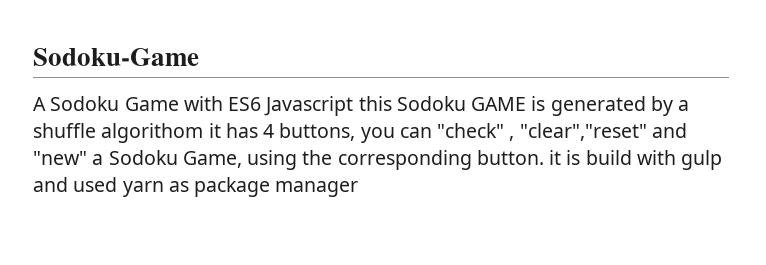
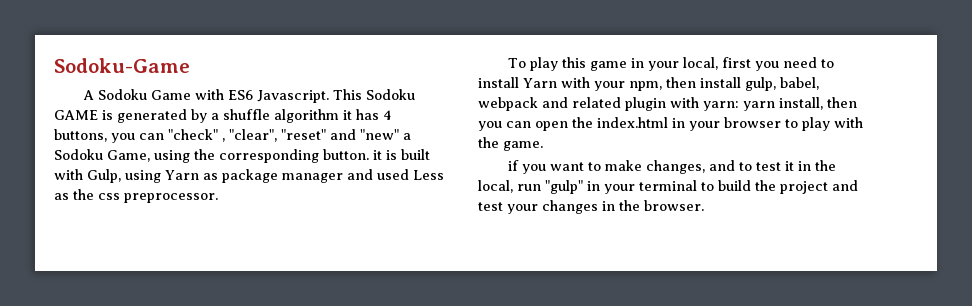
[264,96,392,116] Javascript this -> [257,89,363,103] Javascript. This
[101,123,204,143] algorithom -> [274,109,339,123] algorithm
[519,123,647,141] "clear","reset" -> [229,129,326,142] "clear", "reset"
[585,150,723,170] [33,177,359,197] build with gulp and used yarn as package manager -> [401,149,430,160] [54,169,444,183] [54,189,218,203] [508,57,835,71] [478,77,819,91] [478,97,857,111] [478,117,863,131] [478,137,543,151] [508,160,837,174] [478,180,858,194] [478,200,704,214] built with Gulp, using Yarn as package manager and used Less as the css preprocessor. // To play this game in your local, first you need to install Yarn with your npm, then install gulp, babel, webpack and related plugin with yarn: yarn install, then you can open the index.html in your browser to play with the game. // if you want to make changes, and to test it in the local, run "gulp" in your terminal to build the project and test your changes in the browser.

